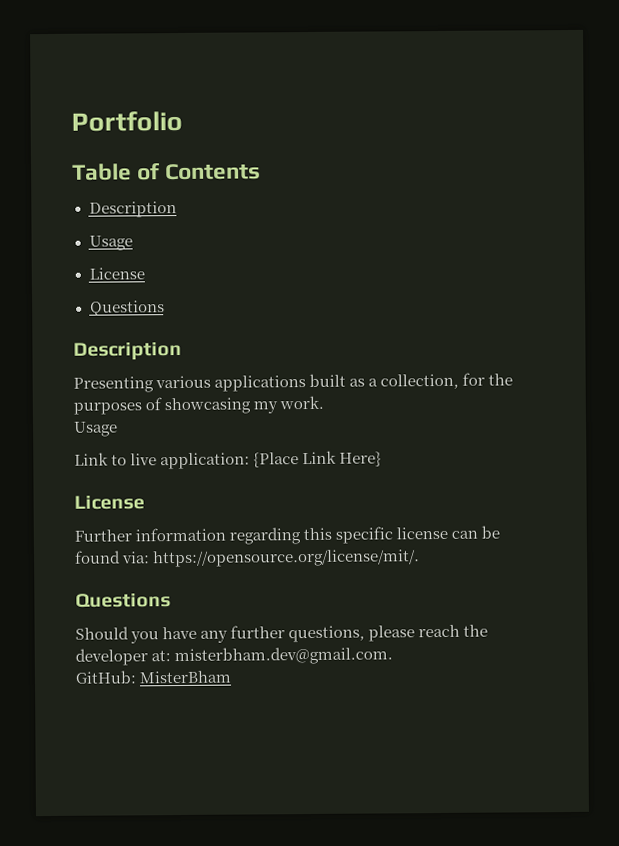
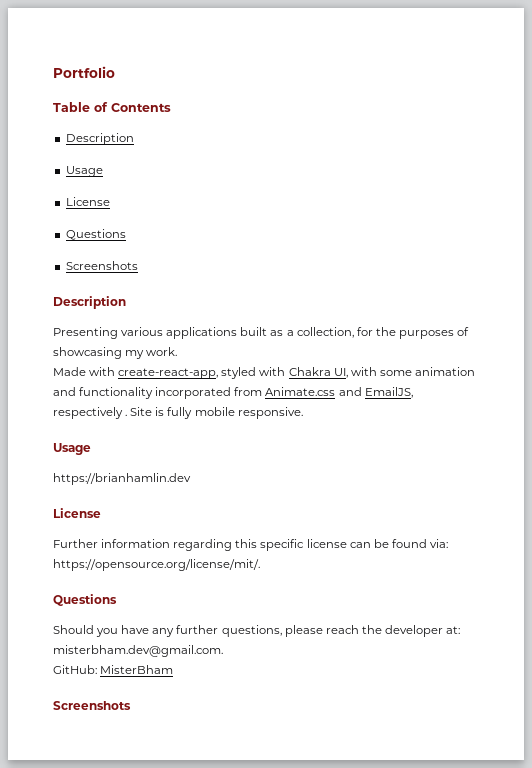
(165, 308) none -> [65,261,138,270] // Screenshots
[73,421,118,437] [74,450,383,470] Usage // Link to live application: {Place Link Here} -> [53,367,475,379] [53,387,413,399] [53,407,303,419] [53,443,91,455] [53,473,191,485] Made with create-react-app, styled with Chakra UI, with some animation and functionality incorporated from Animate.css and EmailJS, respectively . Site is fully mobile responsive. // Usage // https://brianhamlin.dev
(232, 677) none -> [53,701,131,710] // Screenshots

